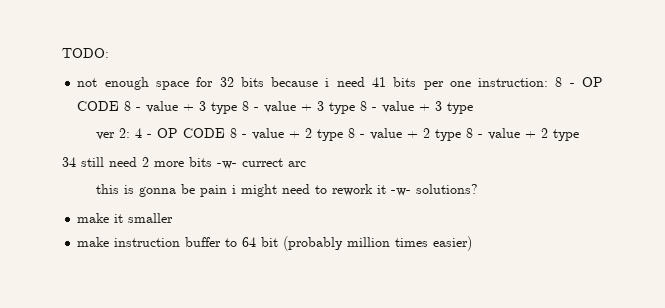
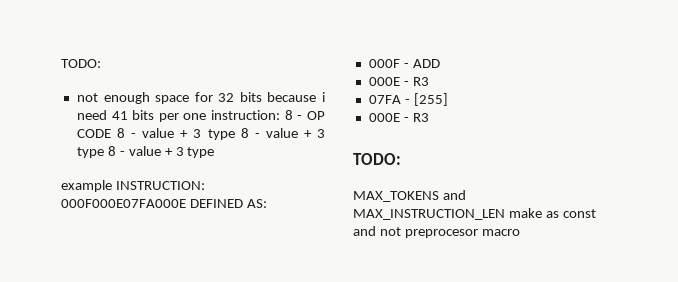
[95,128,579,141] [62,157,306,169] [95,184,478,197] [77,213,174,223] [77,236,473,251] ver 2: 4 - OP CODE 8 - value + 2 type 8 - value + 2 type 8 - value + 2 type // 34 still need 2 more bits -w- currect arc // this is gonna be pain i might need to rework it -w- solutions? // make it smaller // make instruction buffer to 64 bit (probably million times easier) -> [61,180,205,192] [61,199,267,208] [368,59,440,68] [368,77,429,86] [368,93,448,106] [368,113,429,122] [353,153,401,165] [353,190,466,202] [353,208,596,220] [353,226,520,238] example INSTRUCTION: 000F000E07FA000E DEFINED AS: // 000F - ADD // 000E - R3 // 07FA - [255] // 000E - R3 // TODO: // MAX_TOKENS and MAX_INSTRUCTION_LEN make as const and not preprocesor macro

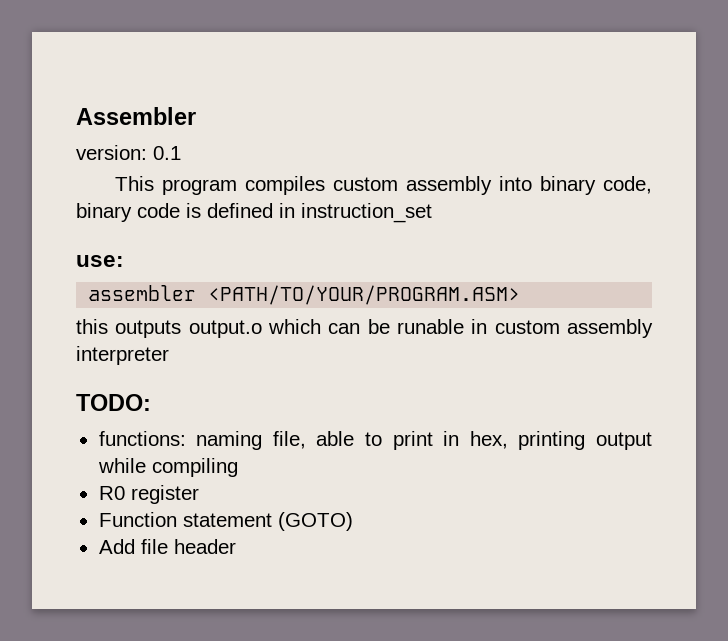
[61,59,101,68] [76,92,325,104] [76,110,325,122] [76,128,325,140] [76,146,215,158] [61,180,205,192] [61,199,267,208] [368,59,440,68] [368,77,429,86] [368,93,448,106] [368,113,429,122] [353,153,401,165] [353,190,466,202] [353,208,596,220] [353,226,520,238] TODO: // not enough space for 32 bits because i need 41 bits per one instruction: 8 - OP CODE 8 - value + 3 type 8 - value + 3 type 8 - value + 3 type // example INSTRUCTION: 000F000E07FA000E DEFINED AS: // 000F - ADD // 000E - R3 // 07FA - [255] // 000E - R3 // TODO: // MAX_TOKENS and MAX_INSTRUCTION_LEN make as const and not preprocesor macro -> [76,107,196,125] [76,145,181,160] [114,176,652,195] [76,203,432,223] [76,255,124,267] [88,285,521,305] [76,319,653,338] [76,346,169,365] [76,394,151,411] [98,431,652,450] [97,458,238,477] [98,485,199,504] [98,512,353,531] [98,539,236,554] Assembler // version: 0.1 // This program compiles custom assembly into binary code, binary code is defined in instruction_set // use: // assembler <PATH/TO/YOUR/PROGRAM.ASM> // this outputs output.o which can be runable in custom assembly interpreter // TODO: // functions: naming file, able to print in hex, printing output while compiling // R0 register // Function statement (GOTO) // Add file header

